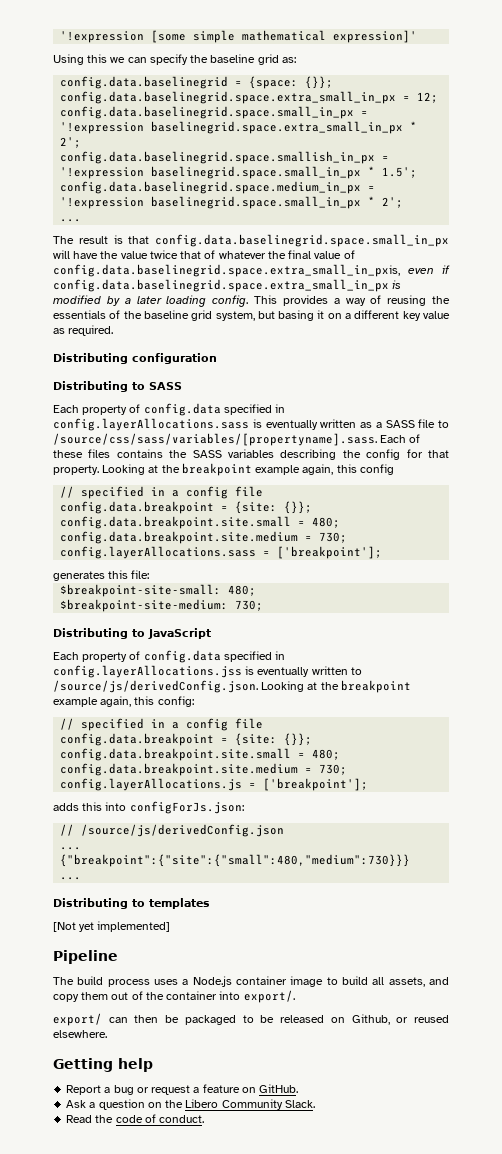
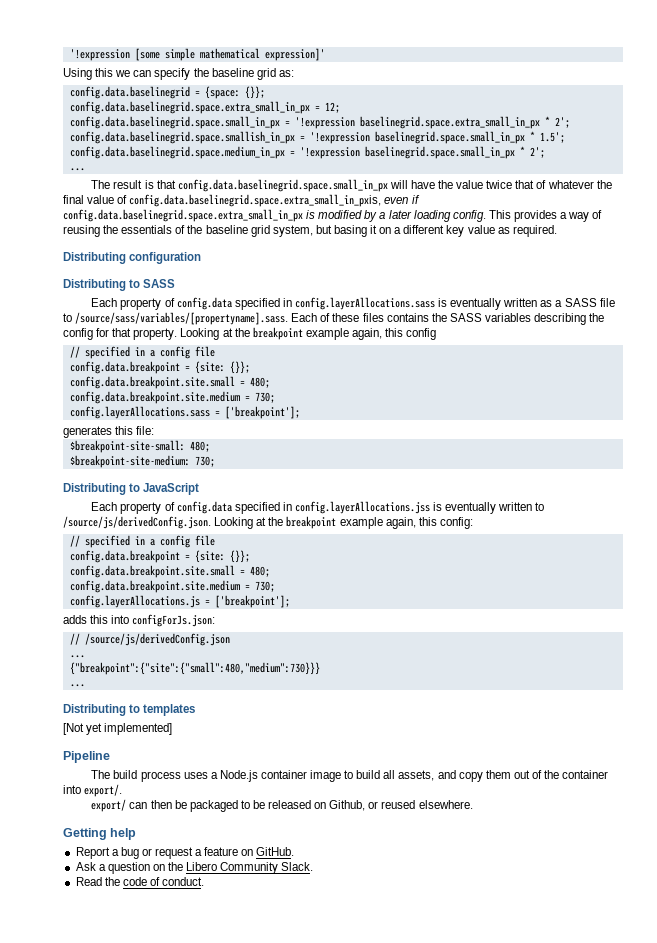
[53,433,377,446] /source/css/sass/variables/[propertyname].sass. -> [75,312,289,325] /source/sass/variables/[propertyname].sass.

